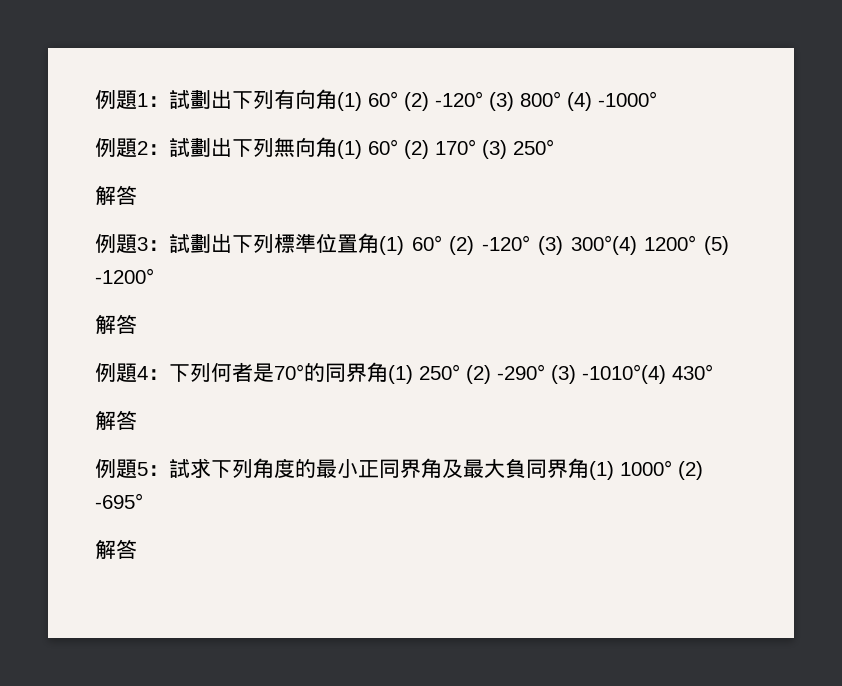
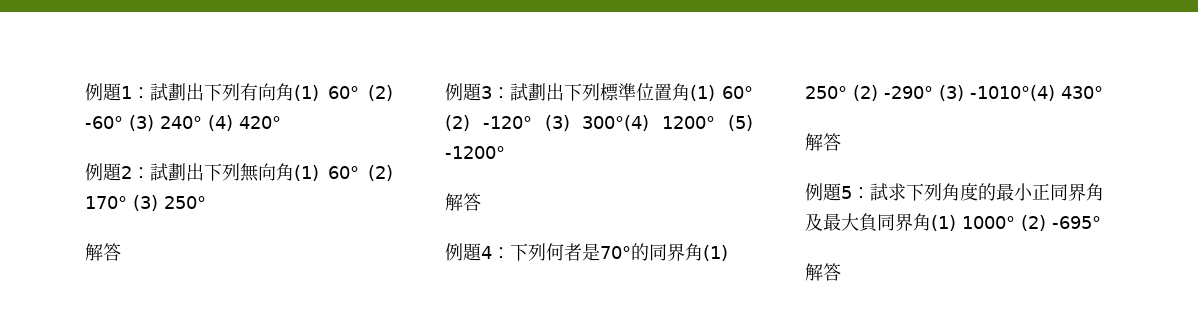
[435,91,657,111] -120° (3) 800° (4) -1000° -> [85,115,281,131] -60° (3) 240° (4) 420°

